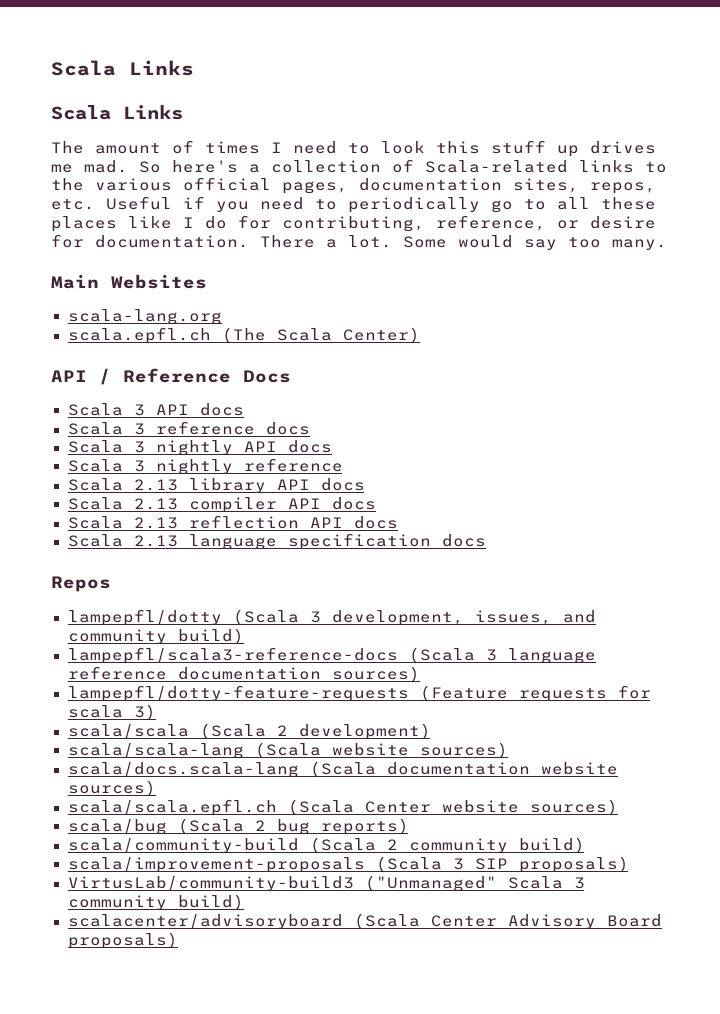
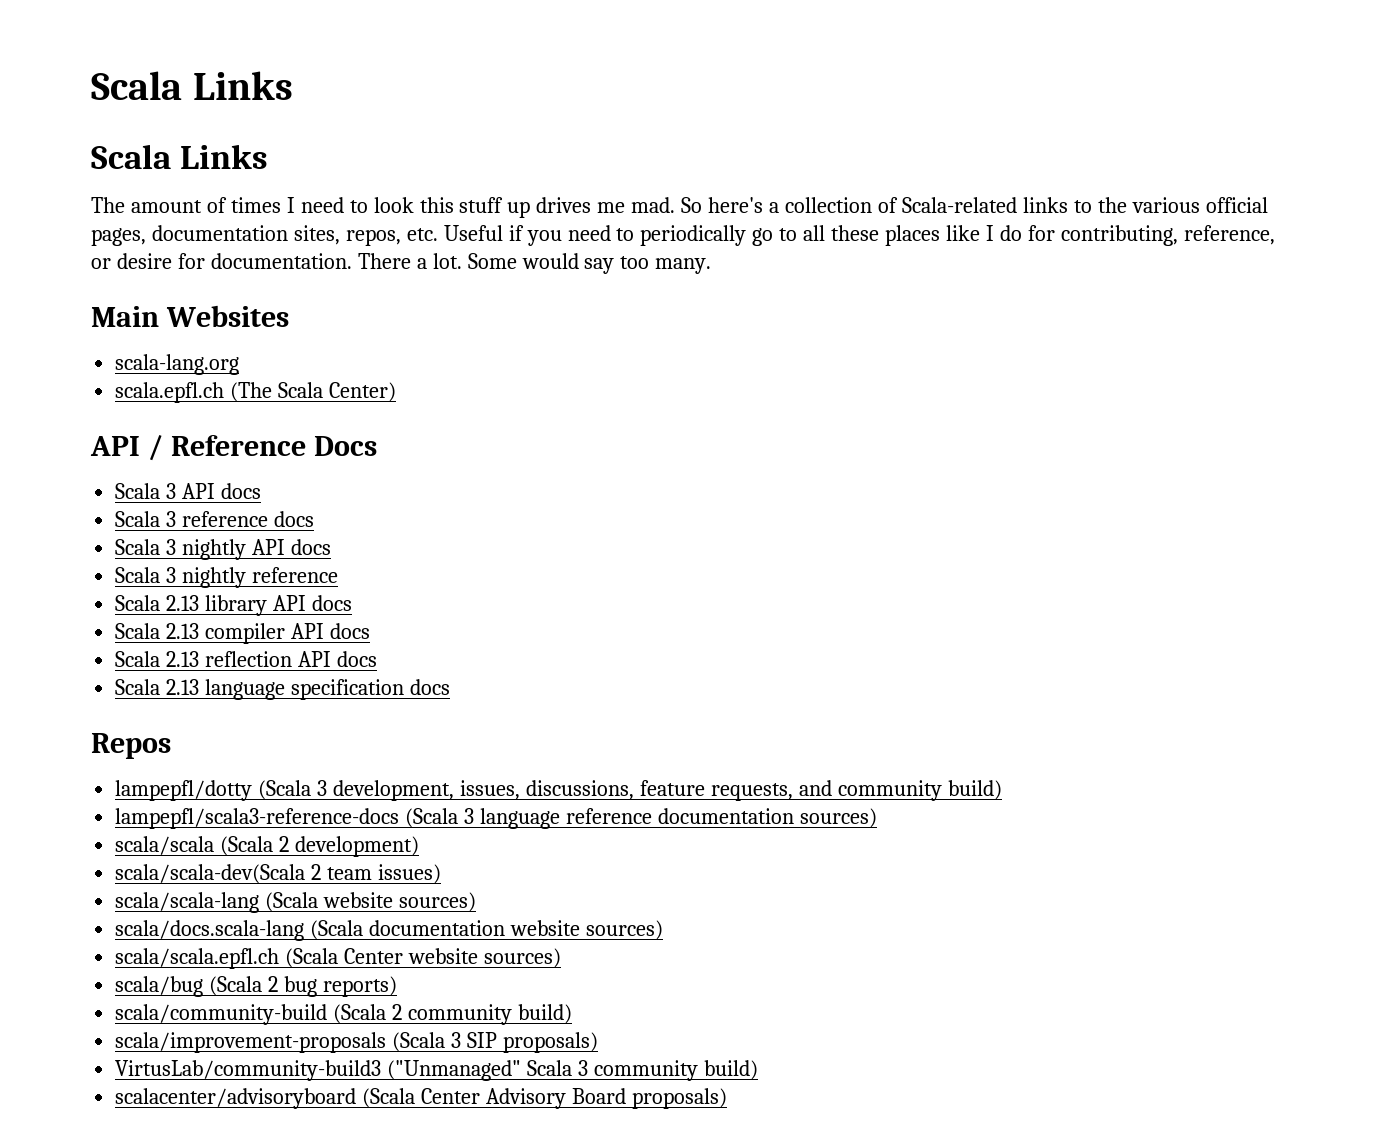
(552, 617) none -> [525,780,793,801] discussions, feature requests,
[67,685,651,702] [67,704,156,721] // lampepfl/dotty-feature-requests (Feature requests for scala 3) -> (877, 818) none
(431, 731) none -> [115,864,442,884] // scala/scala-dev(Scala 2 team issues)

